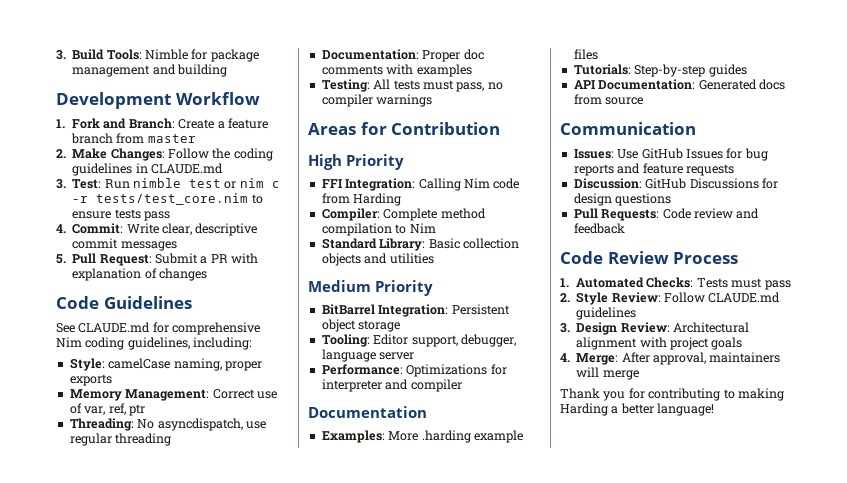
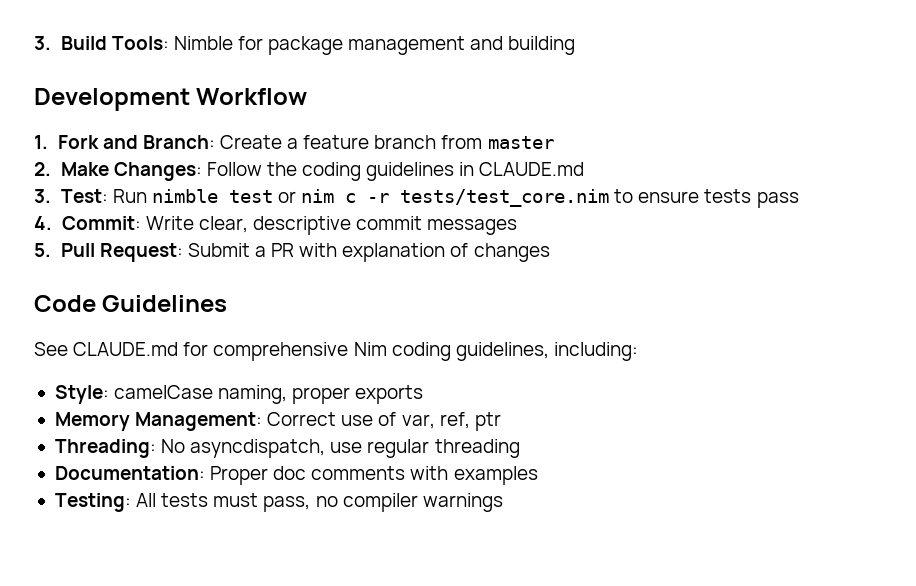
[308,122,501,135] [308,154,404,170] [321,178,520,191] [321,193,402,206] [321,208,486,221] [321,223,436,236] [321,238,519,251] [321,253,434,266] [308,280,433,296] [321,304,510,317] [321,319,401,332] [321,334,516,347] [321,349,415,362] [321,364,507,377] [321,379,462,392] [308,406,427,418] [321,430,523,443] [573,49,598,60] [573,64,747,77] [573,79,785,90] [573,94,644,105] [560,122,696,135] [573,148,768,161] [573,163,734,176] [573,178,778,189] [573,193,672,206] [573,208,760,221] [573,223,625,234] [560,251,739,264] [560,277,791,290] [560,292,781,305] [576,307,637,320] [560,322,749,335] [576,337,743,350] [560,352,781,365] [576,367,639,380] [560,388,784,401] [560,403,715,416] // Areas for Contribution // High Priority // FFI Integration: Calling Nim code from Harding // Compiler: Complete method compilation to Nim // Standard Library: Basic collection objects and utilities // Medium Priority // BitBarrel Integration: Persistent object storage // Tooling: Editor support, debugger, language server // Performance: Optimizations for interpreter and compiler // Documentation // Examples: More .harding example files // Tutorials: Step-by-step guides // API Documentation: Generated docs from source // Communication // Issues: Use GitHub Issues for bug reports and feature requests // Discussion: GitHub Discussions for design questions // Pull Requests: Code review and feedback // Code Review Process // 1. Automated Checks: Tests must pass // 2. Style Review: Follow CLAUDE.md guidelines // 3. Design Review: Architectural alignment with project goals // 4. Merge: After approval, maintainers will merge // Thank you for contributing to making Harding a better language! -> (503, 502) none

